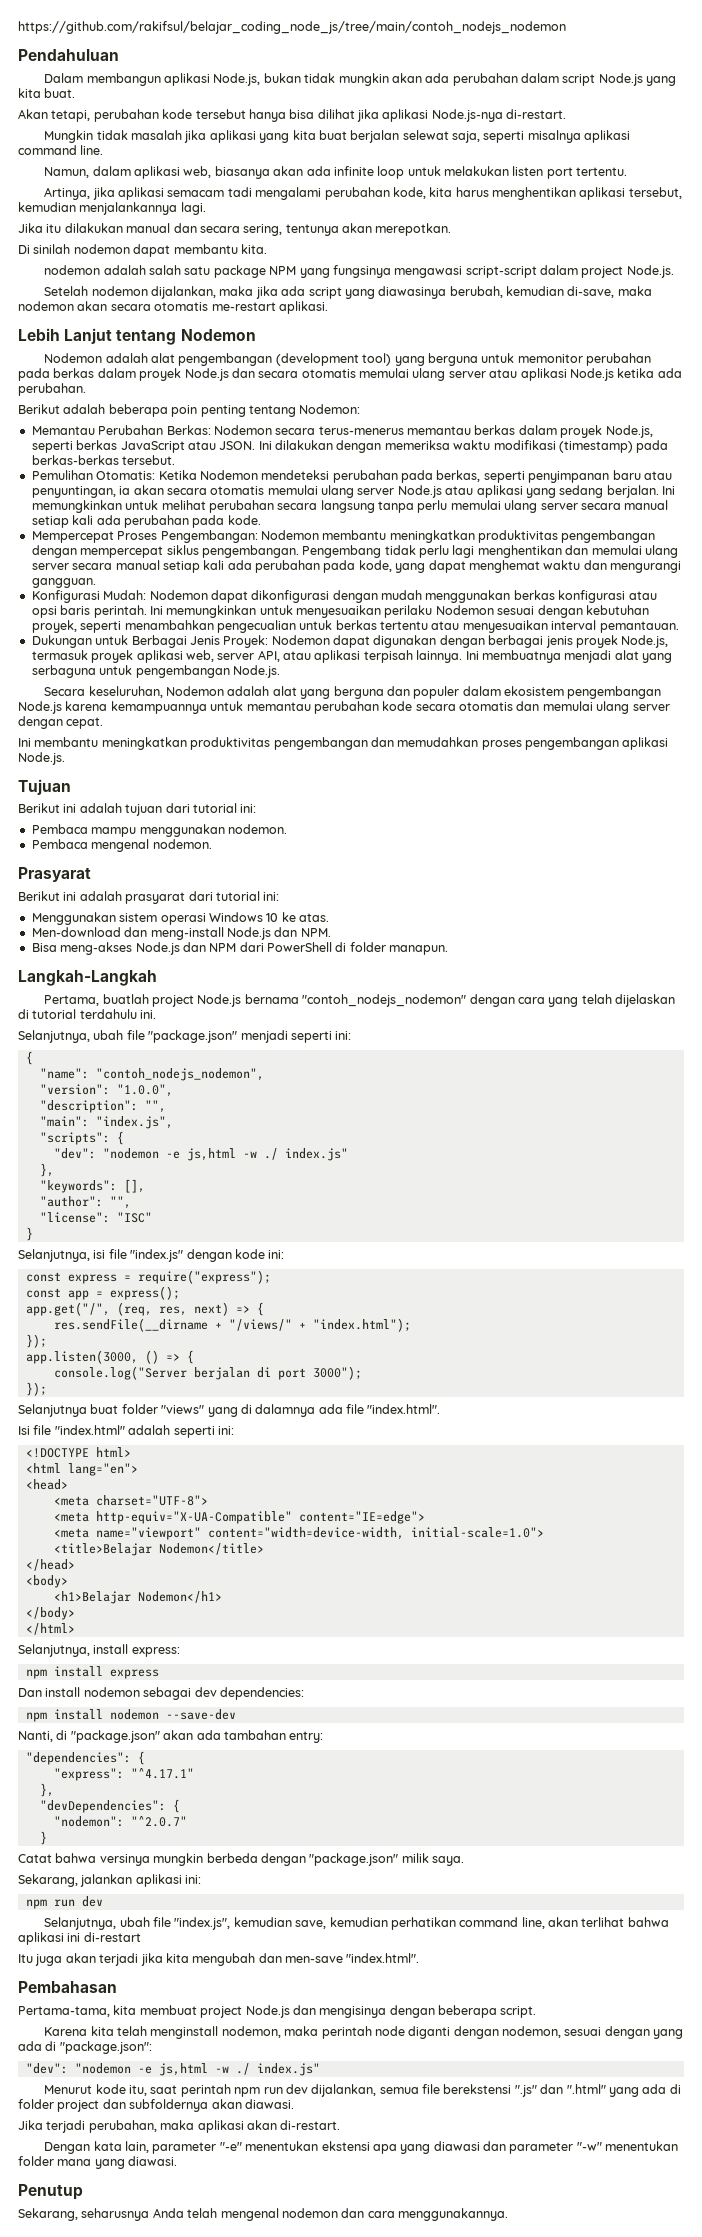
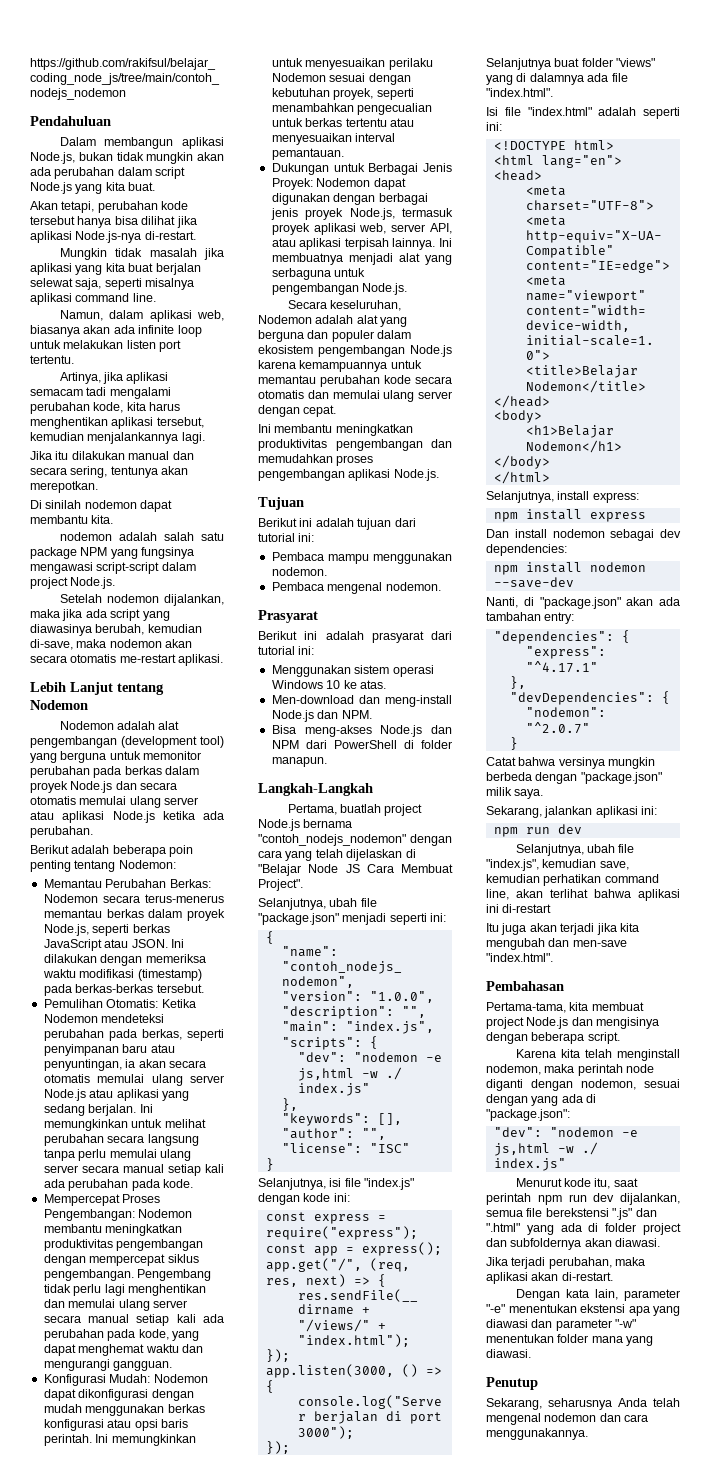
[32,1009,157,1019] tutorial terdahulu ini. -> [258,864,453,876] [258,879,303,891] "Belajar Node JS Cara Membuat Project".

